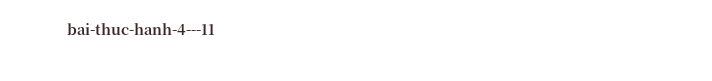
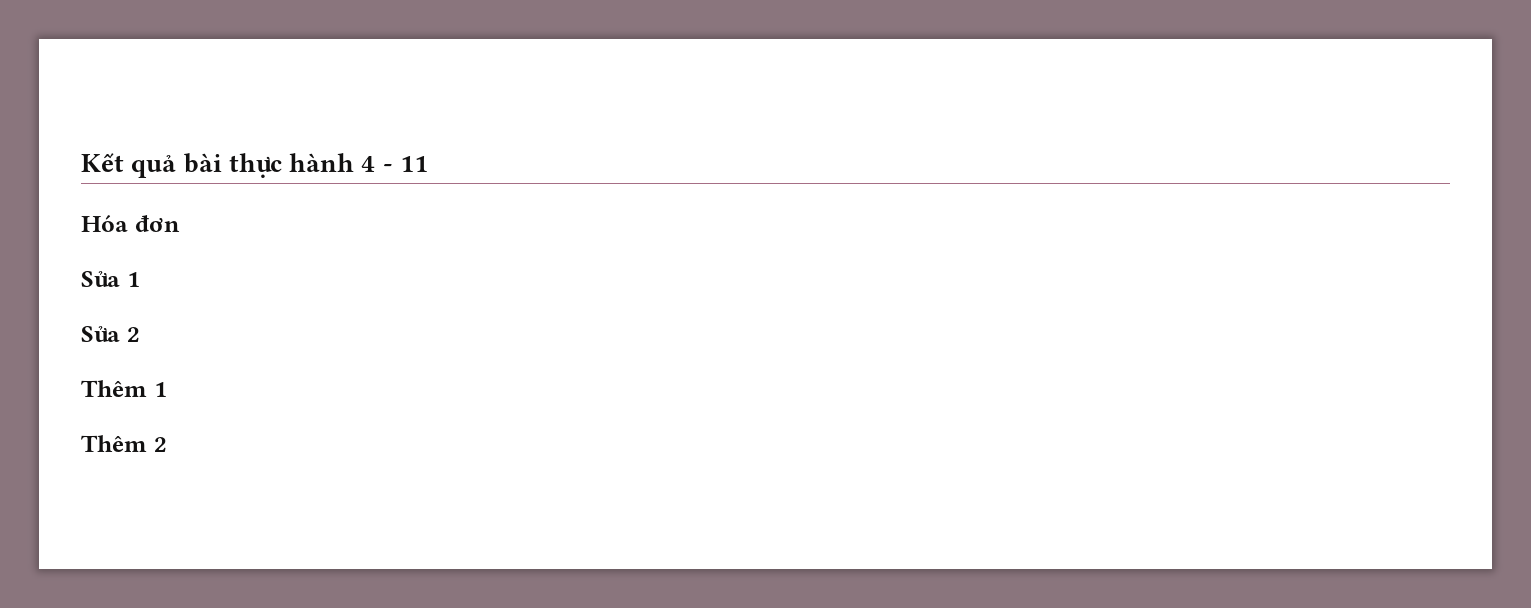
[67,23,215,35] bai-thuc-hanh-4---11 -> [81,153,429,178] [81,215,180,232] [81,271,140,287] [81,326,140,342] [81,380,167,397] [81,435,167,452] Kết quả bài thực hành 4 - 11 // Hóa đơn // Sửa 1 // Sửa 2 // Thêm 1 // Thêm 2

